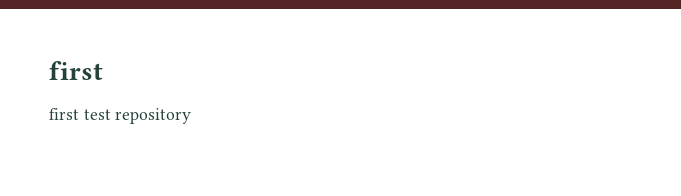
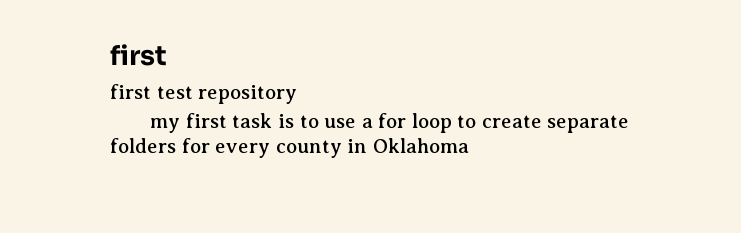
(192, 116) none -> [150,113,630,133] [110,138,469,158] // my first task is to use a for loop to create separate folders for every county in Oklahoma

